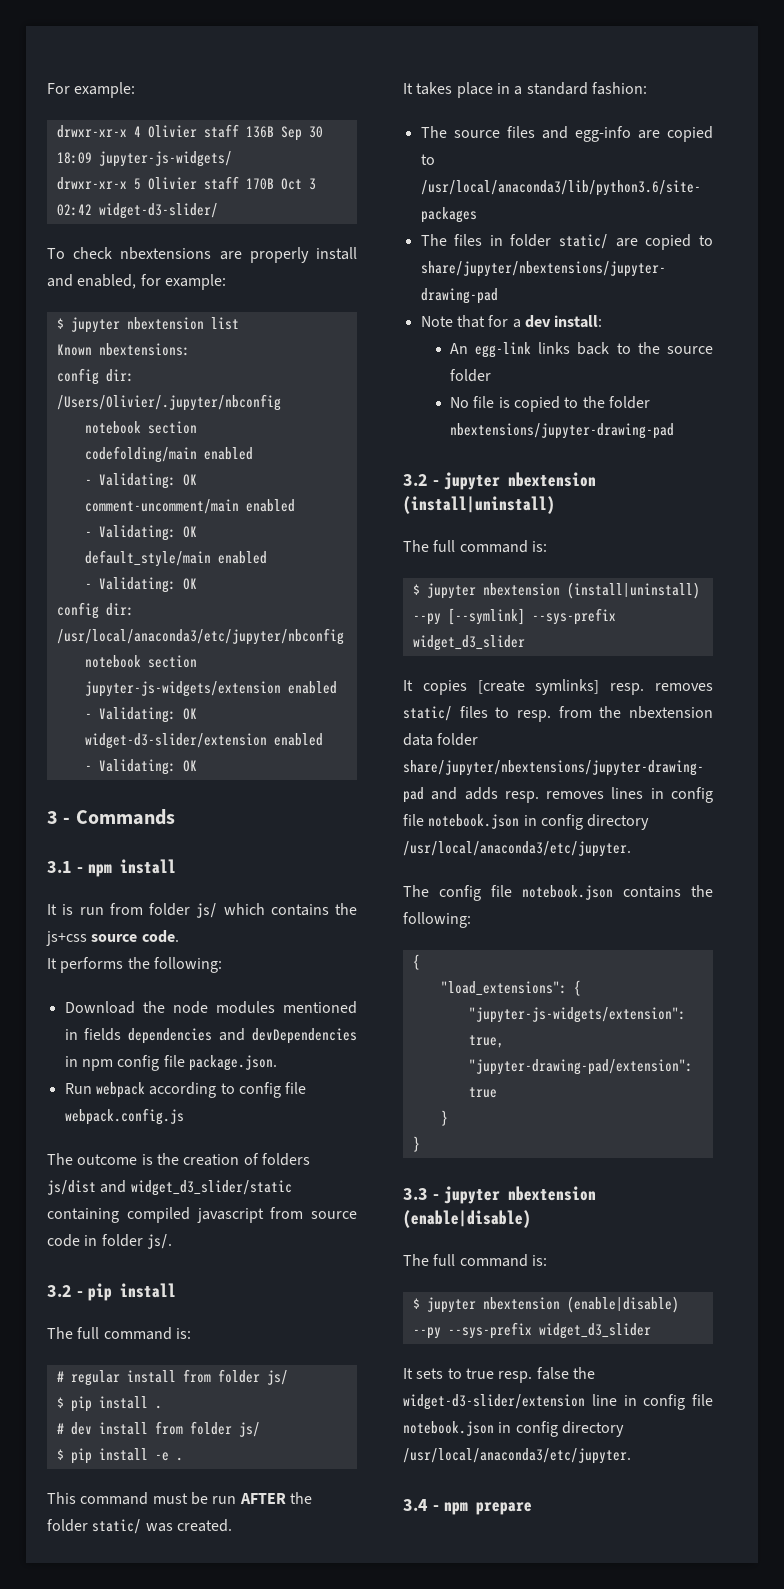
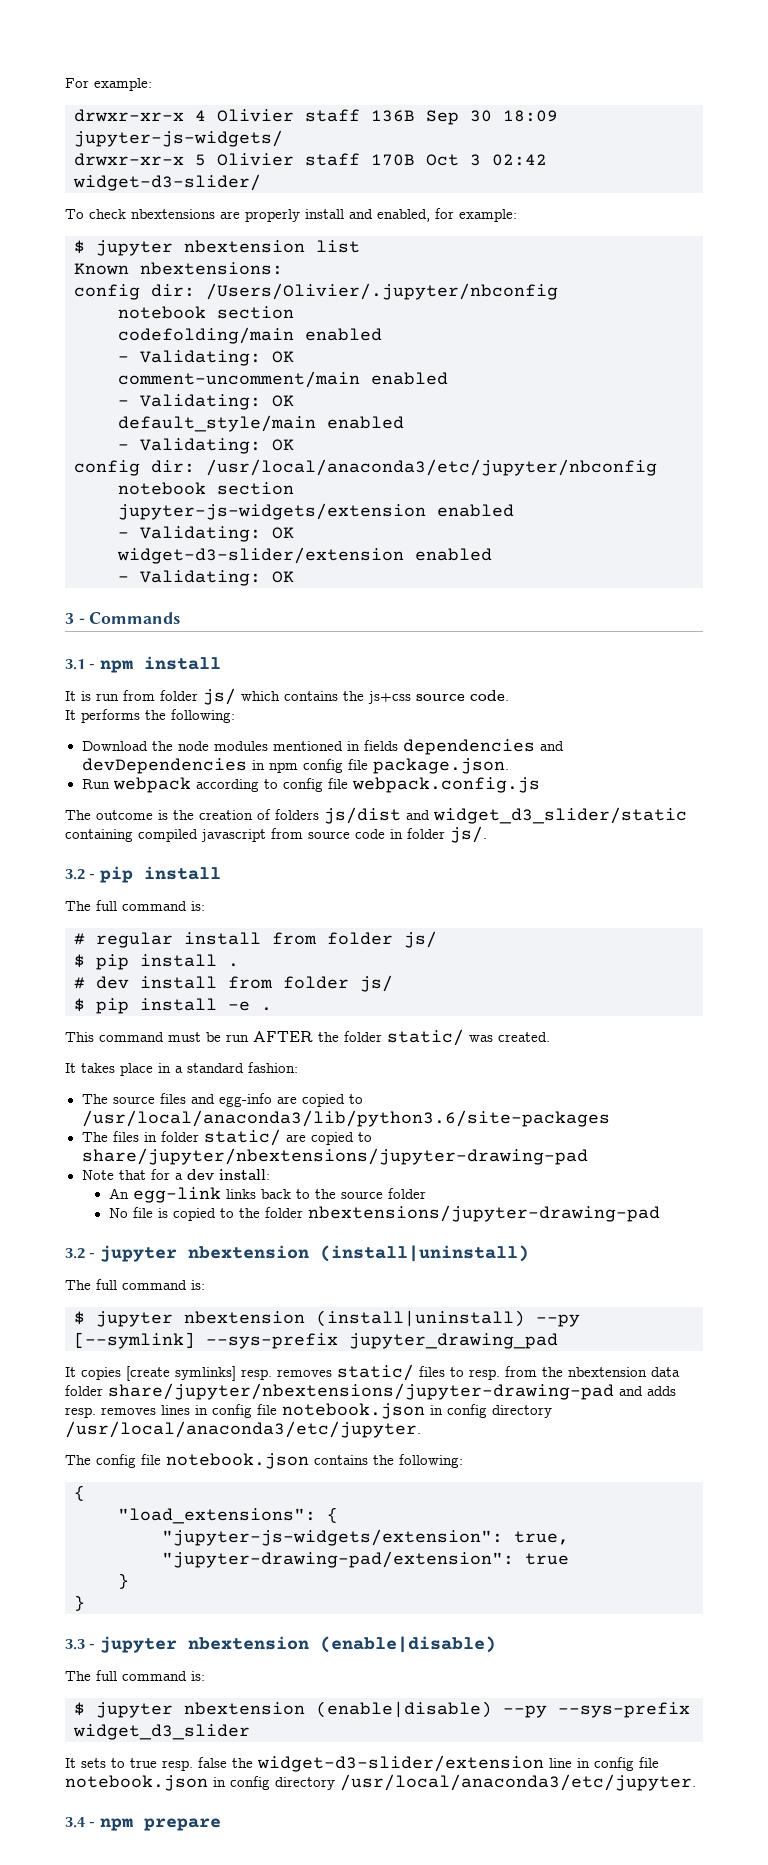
[412,635,525,651] widget_d3_slider -> [349,1333,558,1349] jupyter_drawing_pad

